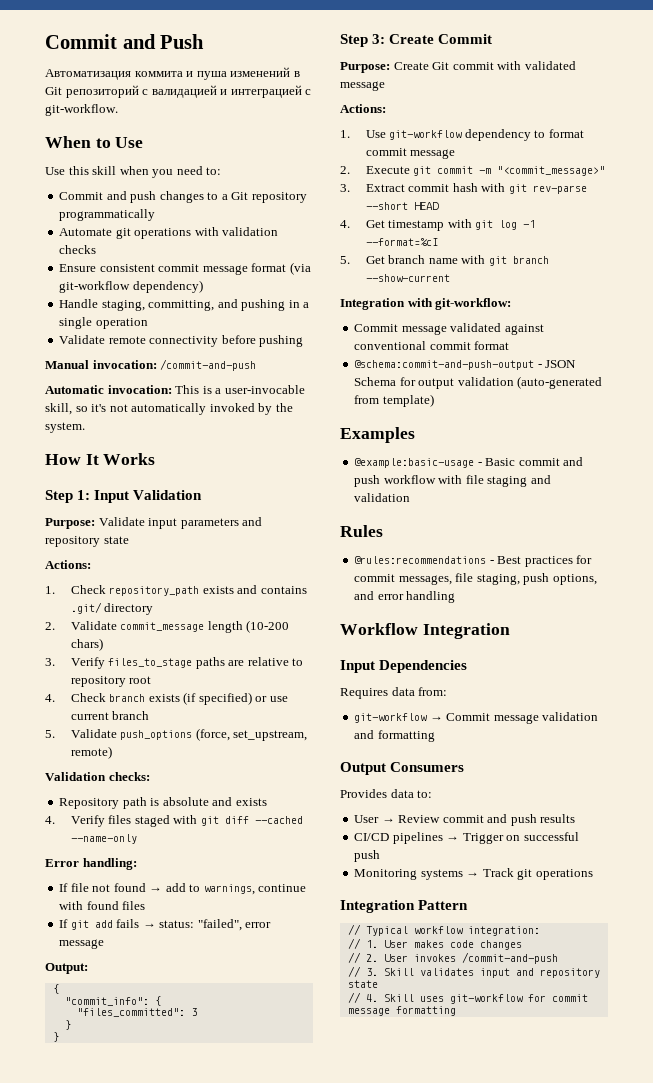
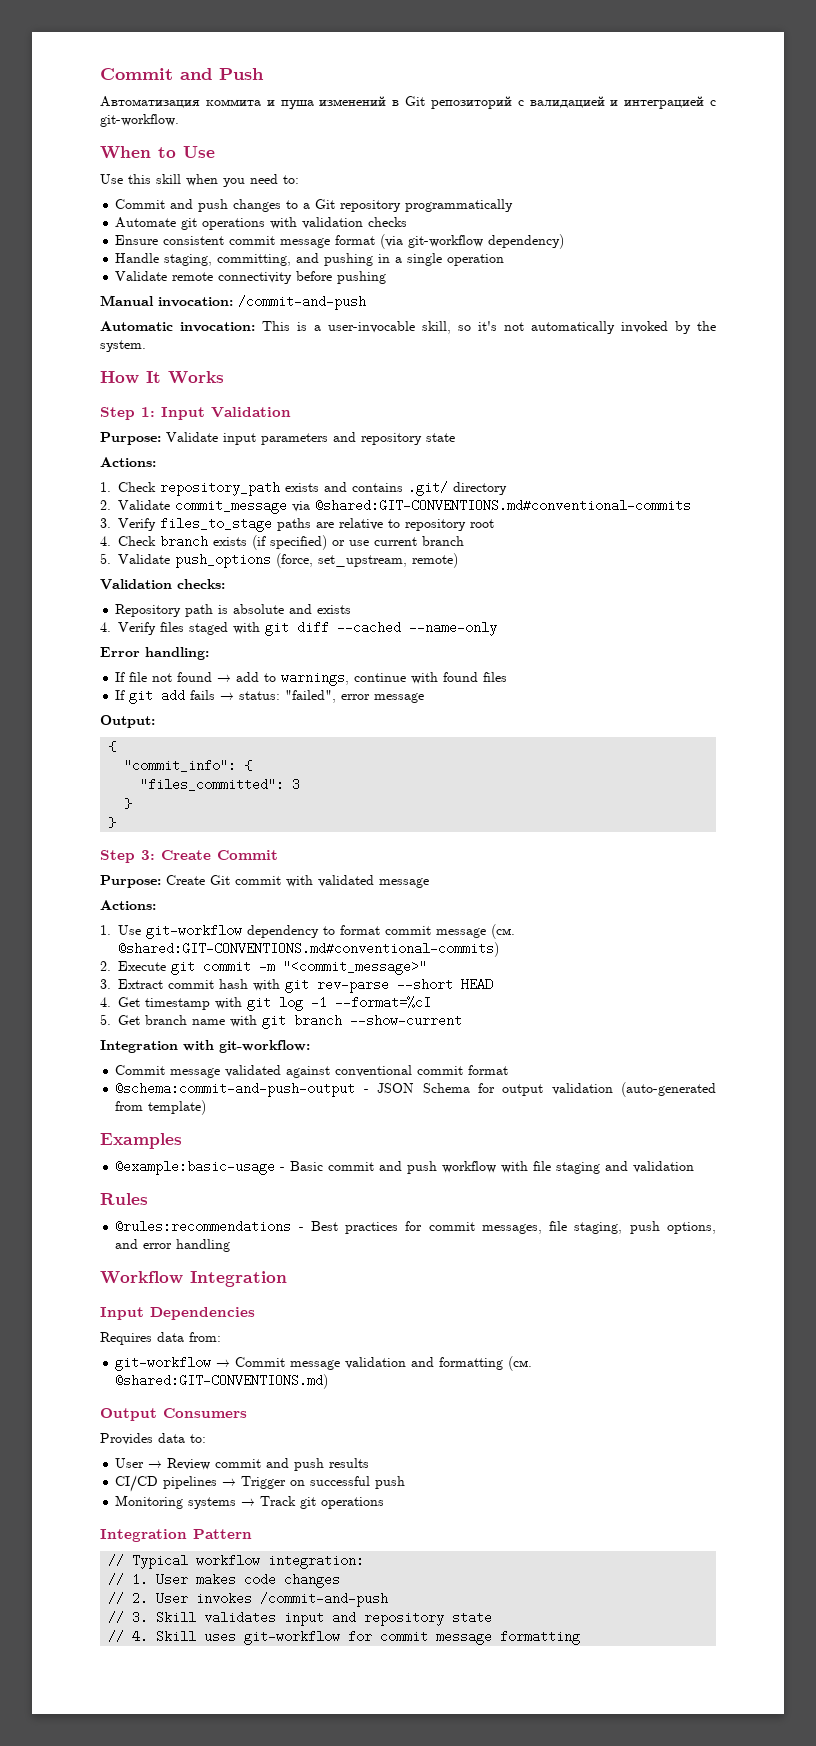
[207,620,290,633] [70,638,103,651] length (10-200 chars) -> [292,499,691,512] via @shared:GIT-CONVENTIONS.md#conventional-commits
(456, 154) none -> [491,924,515,939] [118,942,499,957] (см. @shared:GIT-CONVENTIONS.md#conventional-commits)
(435, 736) none -> [508,1356,533,1371] [115,1374,329,1389] (см. @shared:GIT-CONVENTIONS.md)

